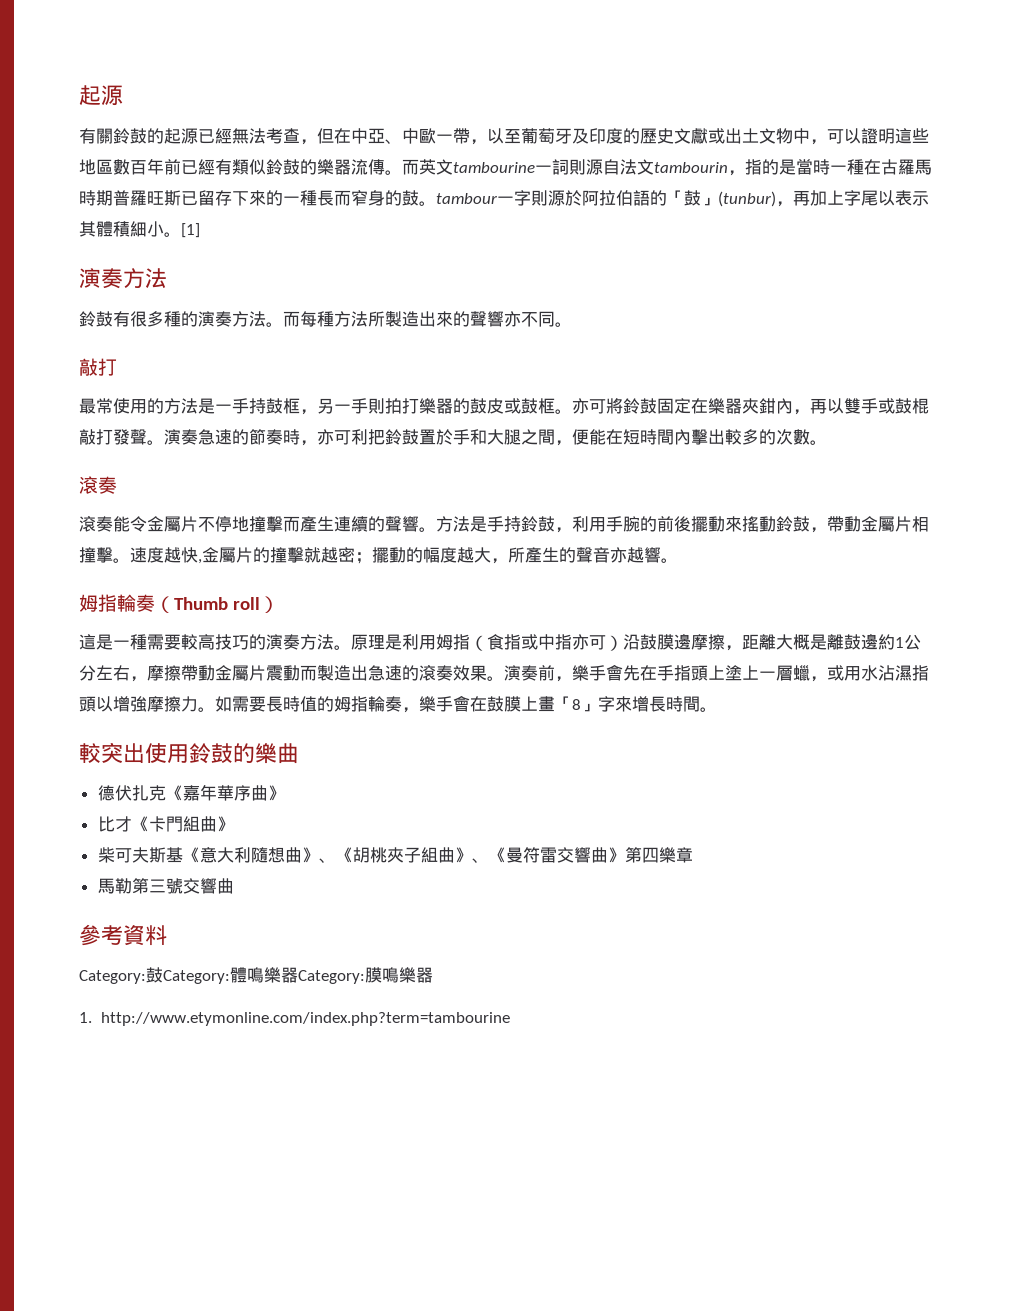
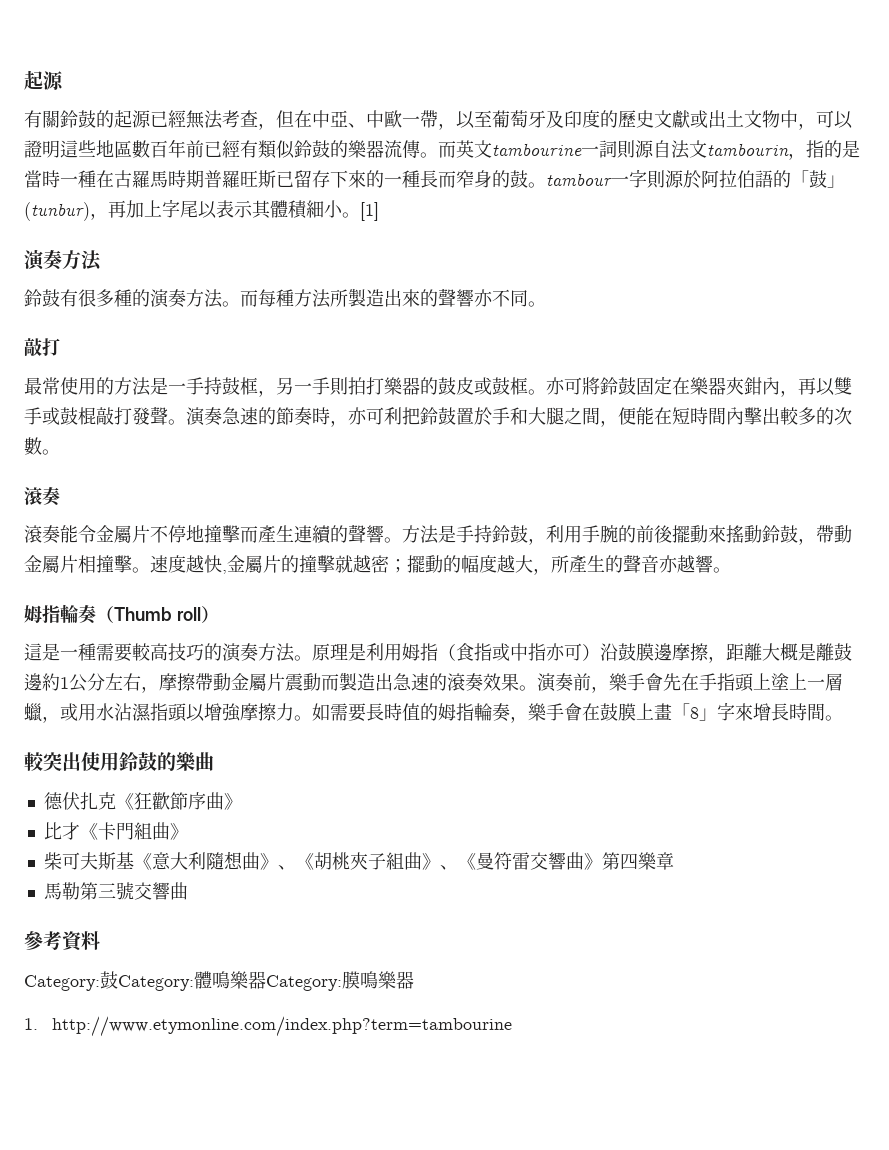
[182,784,234,801] 嘉年華 -> [133,792,188,810] 狂歡節

